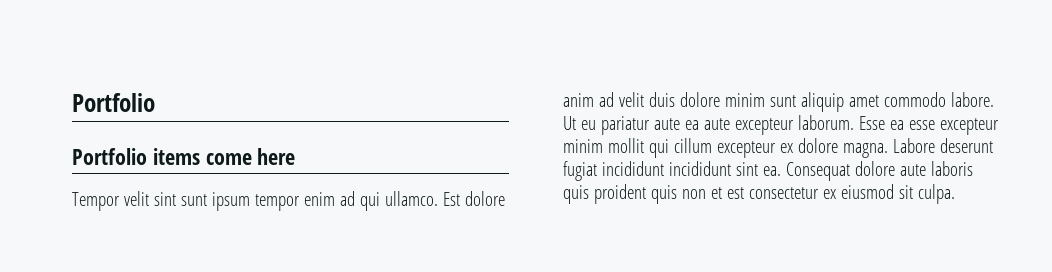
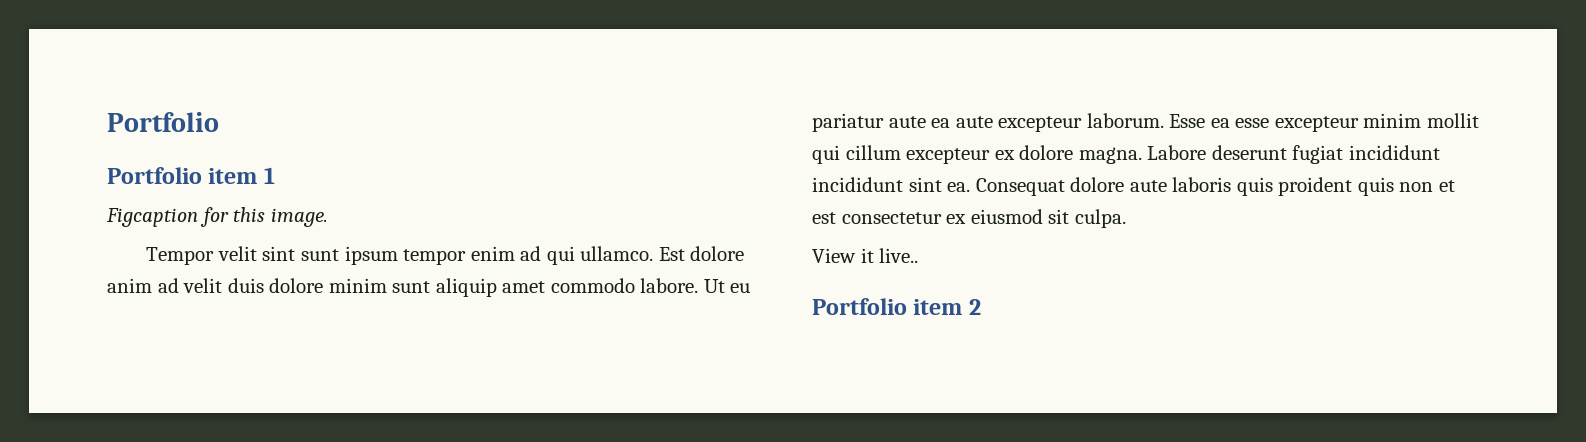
[152,148,296,165] items come here -> [208,167,275,184] [106,207,328,227] item 1 // Figcaption for this image.
(955, 194) none -> [812,248,919,263] [812,298,981,315] // View it live.. // Portfolio item 2

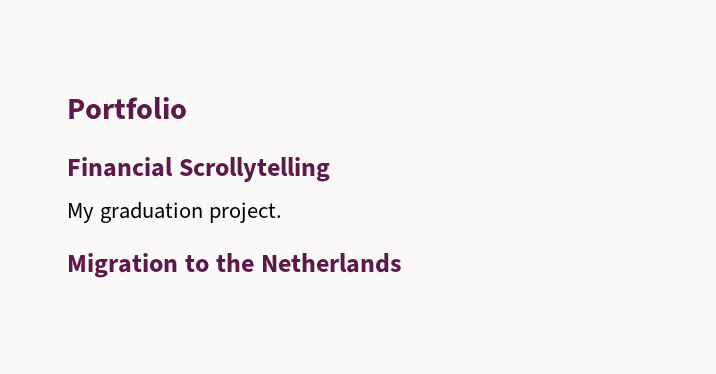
[107,167,275,184] [106,207,328,227] [146,246,745,265] [107,278,751,297] [812,113,1479,132] [812,145,1440,164] [812,177,1455,196] [812,209,1126,228] [812,248,919,263] [812,298,981,315] Portfolio item 1 // Figcaption for this image. // Tempor velit sint sunt ipsum tempor enim ad qui ullamco. Est dolore anim ad velit duis dolore minim sunt aliquip amet commodo labore. Ut eu pariatur aute ea aute excepteur laborum. Esse ea esse excepteur minim mollit qui cillum excepteur ex dolore magna. Labore deserunt fugiat incididunt incididunt sint ea. Consequat dolore aute laboris quis proident quis non et est consectetur ex eiusmod sit culpa. // View it live.. // Portfolio item 2 -> [67,157,331,182] [67,202,283,223] [67,253,403,278] Financial Scrollytelling // My graduation project. // Migration to the Netherlands

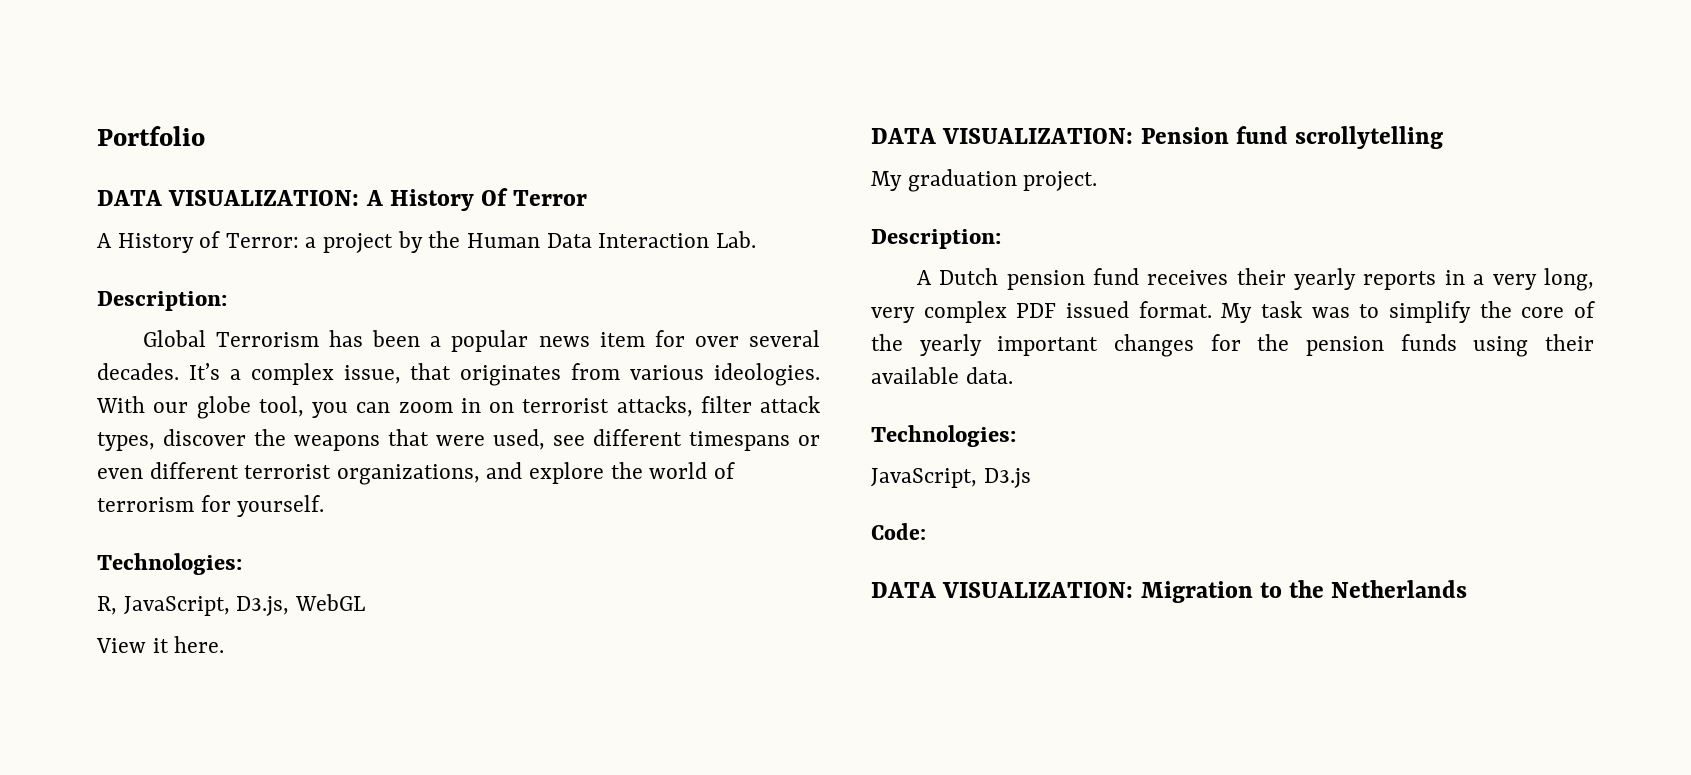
[67,157,331,182] [67,202,283,223] Financial Scrollytelling // My graduation project. // -> [97,188,588,211] [97,231,756,253] [97,291,227,311] [142,330,820,352] [97,363,821,386] [96,396,820,419] [97,429,820,451] [97,462,735,485] [97,495,325,517] [97,553,242,575] [97,594,365,616] [96,636,225,653] [871,126,1444,149] [871,169,1098,192] [871,229,1001,249] [916,268,1594,291] [871,301,1595,323] [871,334,1594,357] [871,367,1013,384] [871,425,1016,447] [871,468,1031,488] [871,523,926,540] [871,582,1134,598] DATA VISUALIZATION: A History Of Terror // A History of Terror: a project by the Human Data Interaction Lab. // Description: // Global Terrorism has been a popular news item for over several decades. It’s a complex issue, that originates from various ideologies. With our globe tool, you can zoom in on terrorist attacks, filter attack types, discover the weapons that were used, see different timespans or even different terrorist organizations, and explore the world of terrorism for yourself. // Technologies: // R, JavaScript, D3.js, WebGL // View it here. // DATA VISUALIZATION: Pension fund scrollytelling // My graduation project. // Description: // A Dutch pension fund receives their yearly reports in a very long, very complex PDF issued format. My task was to simplify the core of the yearly important changes for the pension funds using their available data. // Technologies: // JavaScript, D3.js // Code: // DATA VISUALIZATION:

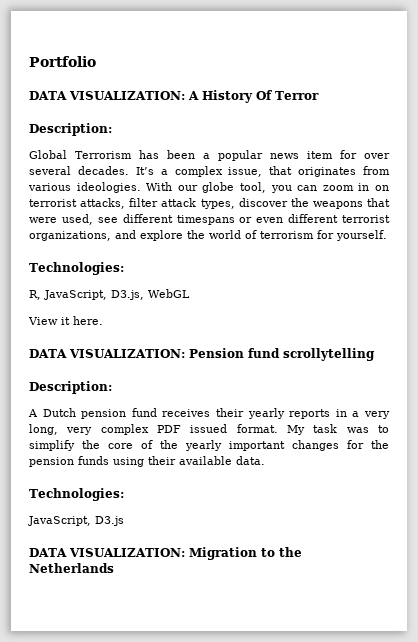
[97,231,756,253] // A History of Terror: a project by the Human Data Interaction Lab. -> (319, 95) none
[871,169,1098,192] // My graduation project. -> (375, 354) none
[871,523,926,540] // Code: -> (124, 521) none

